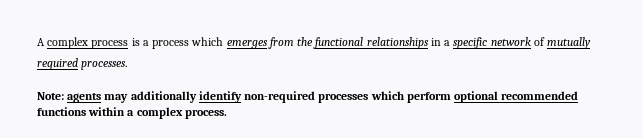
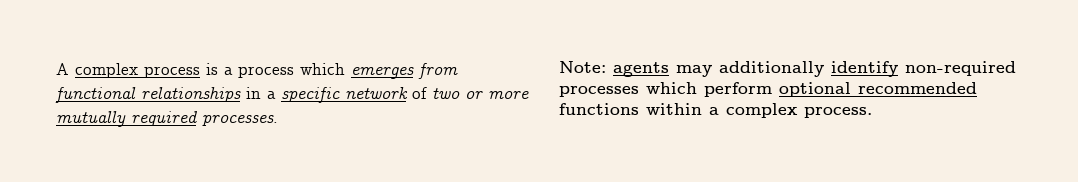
[297,37,314,46] the -> (458, 71) none
(545, 41) none -> [432,88,529,99] two or more

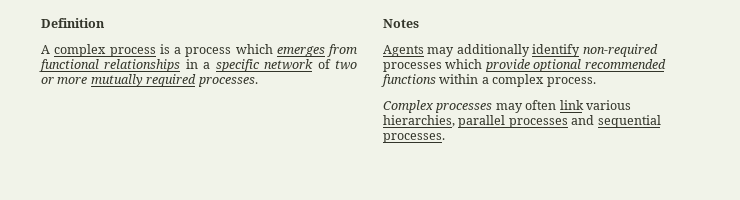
(56, 69) none -> [41,18,105,28] Definition //
[559,61,669,77] Note: agents -> [383,19,419,28] [383,45,424,57] Notes // Agents
[704,82,772,97] perform -> [484,59,530,72] provide
(872, 112) none -> [383,100,631,113] [383,115,661,128] [383,133,445,143] // Complex processes may often link various hierarchies, parallel processes and sequential processes.

